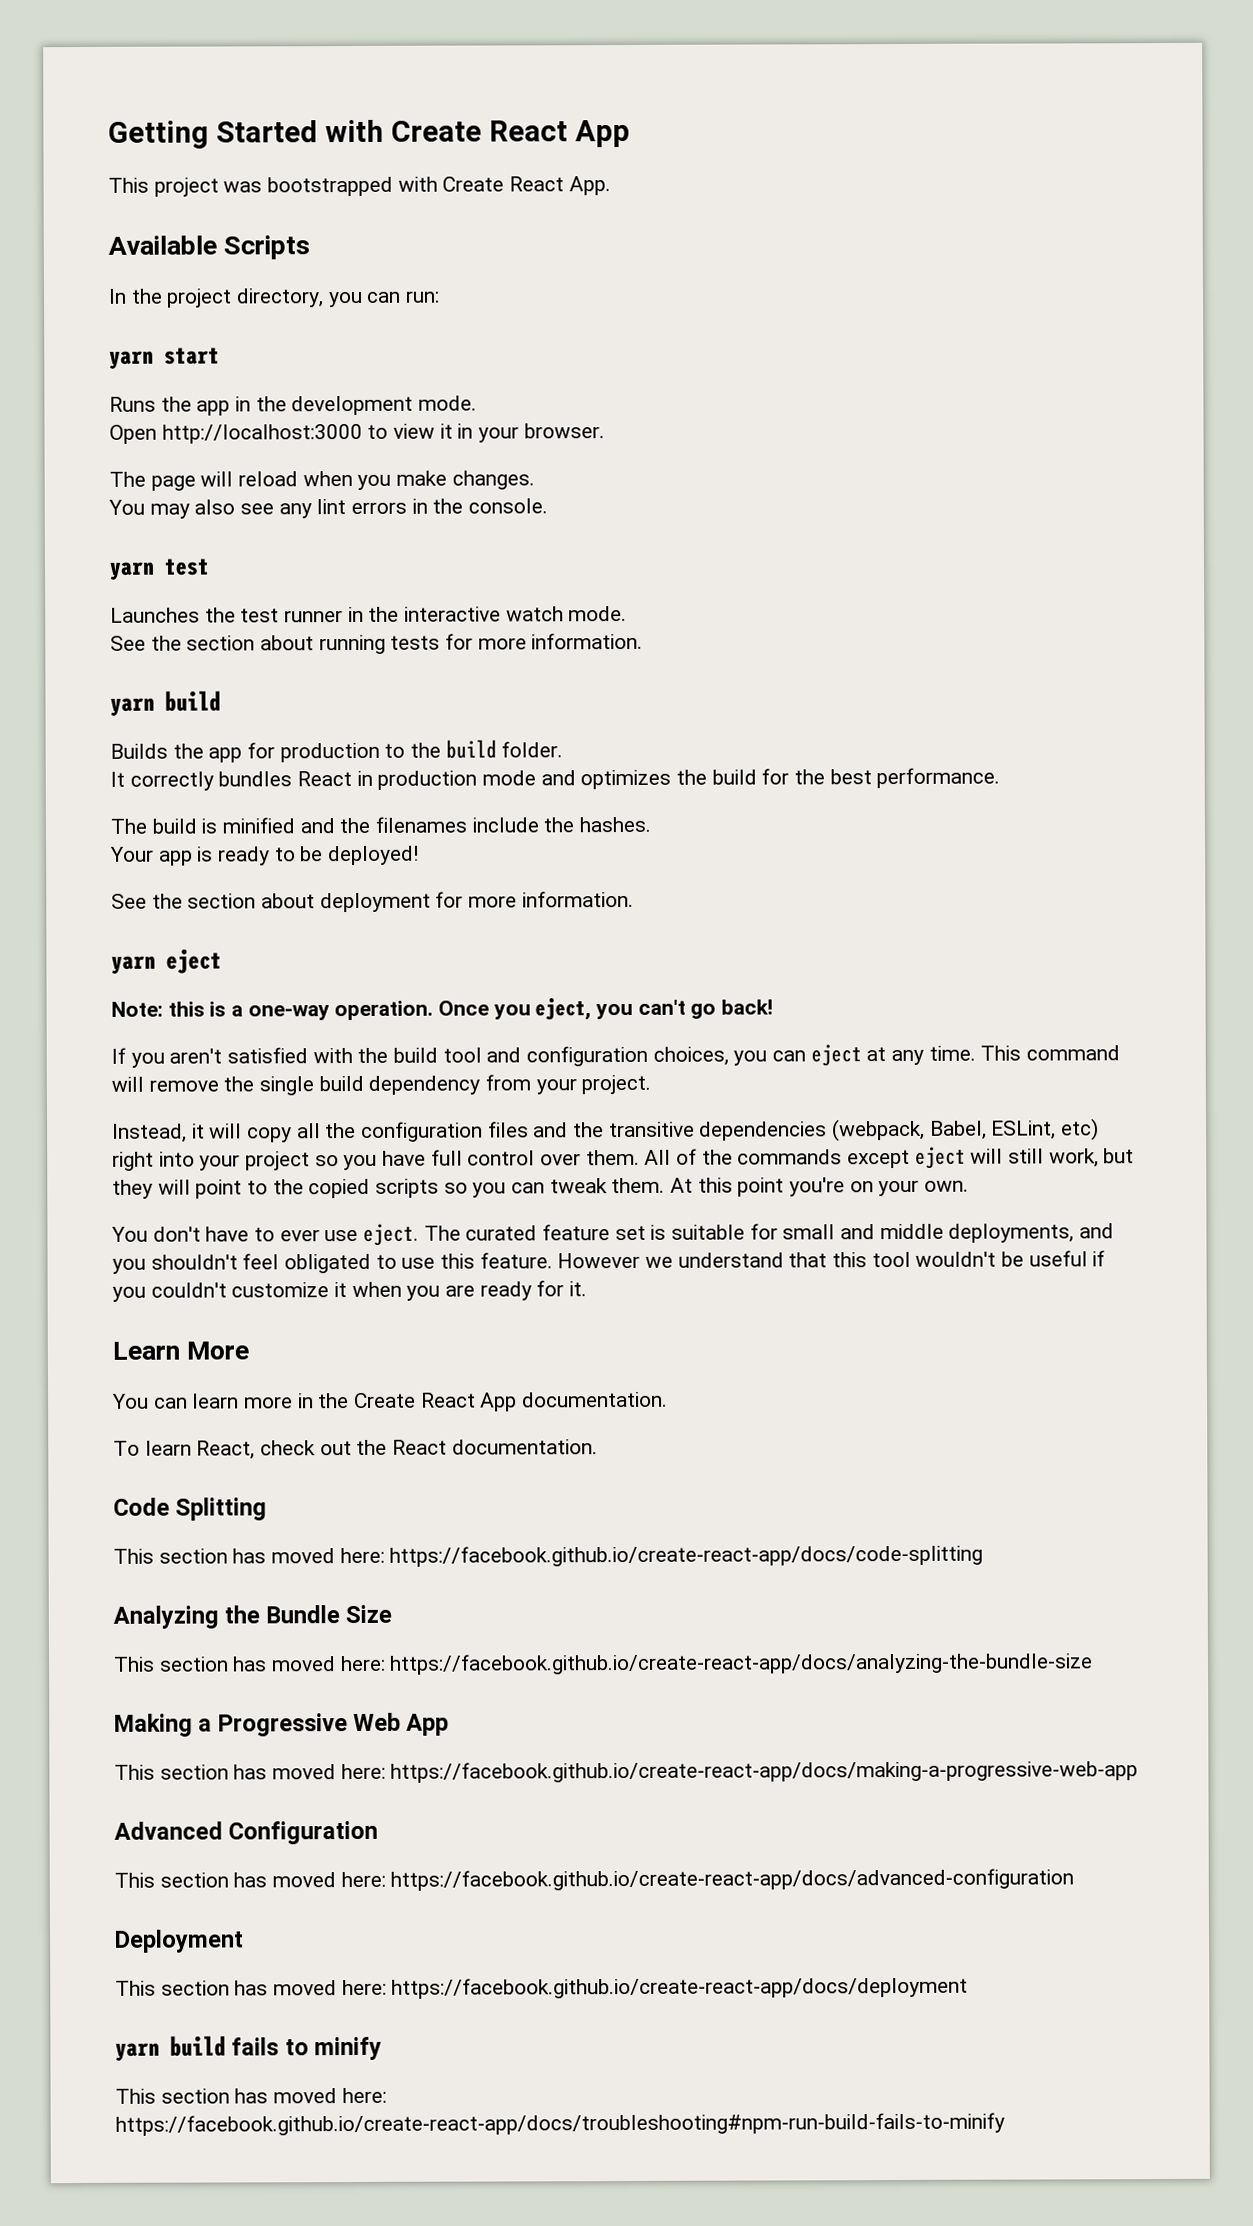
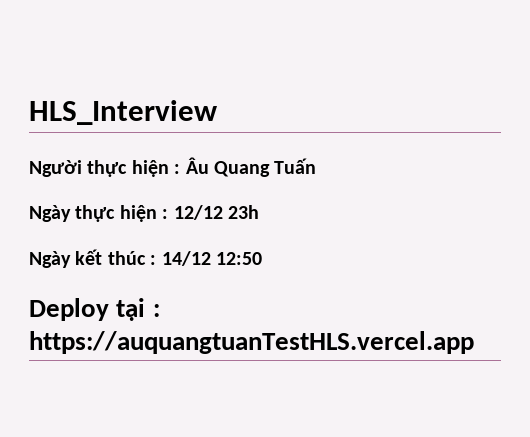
[108,119,630,149] [108,176,611,197] [108,235,311,260] [108,288,441,308] [109,347,220,369] [109,395,478,416] [109,423,605,444] [109,470,535,491] [108,498,549,519] [109,558,210,580] [110,605,628,623] [110,632,644,655] [110,690,221,716] [110,739,564,763] [110,767,1001,791] [110,816,652,834] [110,845,420,866] [111,890,634,913] [111,948,222,974] [111,997,774,1021] [111,1044,1121,1068] [111,1074,652,1096] [112,1118,1100,1143] [112,1146,1135,1171] [112,1177,970,1199] [111,1223,1115,1246] [112,1250,1106,1274] [112,1280,588,1302] [112,1341,250,1360] [112,1391,669,1412] [113,1439,598,1460] [113,1497,268,1521] [113,1544,984,1567] [113,1604,393,1629] [113,1652,1094,1675] [114,1712,450,1737] [114,1760,1139,1783] [114,1820,379,1845] [114,1868,1075,1891] [114,1929,244,1953] [115,1976,969,1999] [115,2035,383,2061] [115,2087,387,2104] [115,2112,1005,2136] Getting Started with Create React App // This project was bootstrapped with Create React App. // Available Scripts // In the project directory, you can run: // yarn start // Runs the app in the development mode. // Open http://localhost:3000 to view it in your browser. // The page will reload when you make changes. // You may also see any lint errors in the console. // yarn test // Launches the test runner in the interactive watch mode. // See the section about running tests for more information. // yarn build // Builds the app for production to the build folder. // It correctly bundles React in production mode and optimizes the build for the best performance. // The build is minified and the filenames include the hashes. // Your app is ready to be deployed! // See the section about deployment for more information. // yarn eject // Note: this is a one-way operation. Once you eject, you can't go back! // If you aren't satisfied with the build tool and configuration choices, you can eject at any time. This command will remove the single build dependency from your project. // Instead, it will copy all the configuration files and the transitive dependencies (webpack, Babel, ESLint, etc) right into your project so you have full control over them. All of the commands except eject will still work, but they will point to the copied scripts so you can tweak them. At this point you're on your own. // You don't have to ever use eject. The curated feature set is suitable for small and middle deployments, and you shouldn't feel obligated to use this feature. However we understand that this tool wouldn't be useful if you couldn't customize it when you are ready for it. // Learn More // You can learn more in the Create React App documentation. // To learn React, check out the React documentation. // Code Splitting // This section has moved here: https://facebook.github.io/create-react-app/docs/code-splitting // Analyzing the Bundle Size // This section has moved here: https://facebook.github.io/create-react-app/docs/analyzing-the-bundle-size // Making a Progressive Web App // This section has moved here: https://facebook.github.io/create-react-app/docs/making-a-progressive-web-app // Advanced Configuration // This section has moved here: https://facebook.github.io/create-react-app/docs/advanced-configuration // Deployment // This section has moved here: https://facebook.github.io/create-react-app/docs/deployment // yarn build fails to minify // This section has moved here: https://facebook.github.io/create-react-app/docs/troubleshooting#npm-run-build-fails-to-minify -> [29,100,217,125] [29,157,317,177] [29,205,259,222] [29,249,262,268] [29,298,160,321] [29,331,474,354] HLS_Interview // Người thực hiện : Âu Quang Tuấn // Ngày thực hiện : 12/12 23h // Ngày kết thúc : 14/12 12:50 // Deploy tại : https://auquangtuanTestHLS.vercel.app

